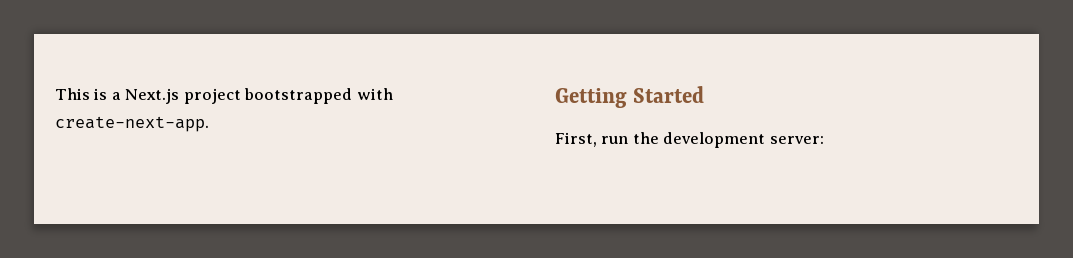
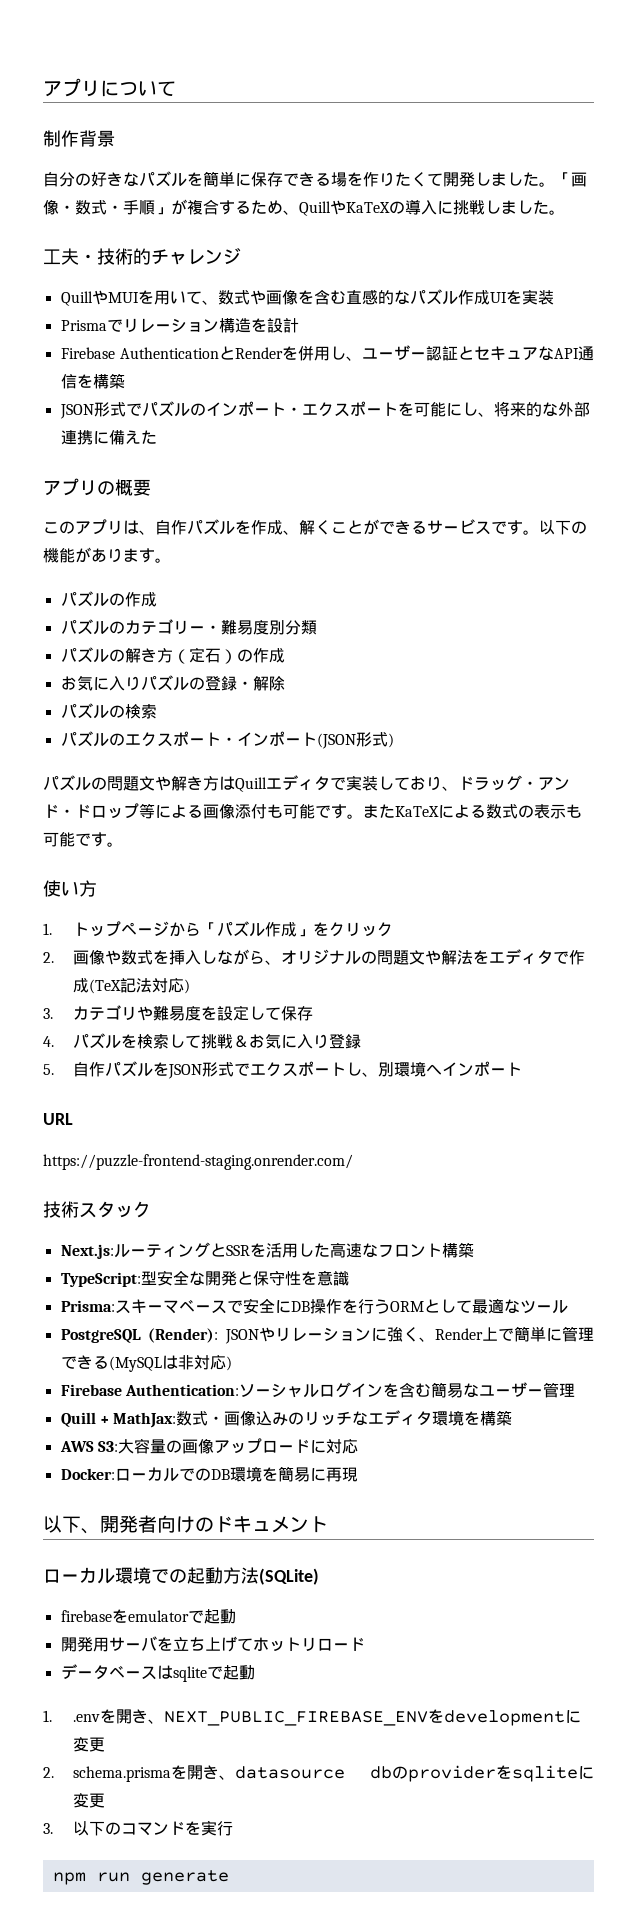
[55,88,393,104] [55,116,209,132] [555,86,705,108] [555,132,824,148] This is a Next.js project bootstrapped with create-next-app. // Getting Started // First, run the development server: -> [43,78,176,97] [43,130,115,147] [43,171,587,187] [43,199,565,216] [43,248,241,265] [60,289,554,306] [60,318,299,333] [60,345,594,361] [60,373,125,389] [59,401,590,419] [60,430,157,445] [43,478,151,496] [43,519,587,535] [43,547,171,563] [60,591,157,607] [60,619,317,635] [60,647,285,664] [60,675,285,691] [60,703,157,719] [60,731,394,749] [43,775,570,792] [43,803,582,819] [43,832,123,847] [43,880,97,897] [43,921,394,937] [43,949,586,965] [73,978,191,994] [43,1005,314,1021] [43,1033,362,1049] [43,1061,523,1079] [43,1113,73,1125] [43,1154,353,1170] [43,1201,151,1218] [60,1242,474,1259] [60,1270,349,1287] [60,1298,568,1314] [60,1326,594,1344] [60,1355,232,1372] [60,1382,575,1398] [60,1410,513,1428] [59,1438,358,1454] [60,1466,358,1482] [43,1515,328,1534] [43,1567,319,1585] [60,1609,236,1624] [60,1636,365,1652] [60,1664,255,1682] [43,1709,582,1726] [73,1737,106,1752] [43,1765,594,1782] [73,1793,106,1808] [43,1820,234,1836] [52,1870,229,1885] アプリについて // 制作背景 // 自分の好きなパズルを簡単に保存できる場を作りたくて開発しました。「画像・数式・手順」が複合するため、QuillやKaTeXの導入に挑戦しました。 // 工夫・技術的チャレンジ // QuillやMUIを用いて、数式や画像を含む直感的なパズル作成UIを実装 // Prismaでリレーション構造を設計 // Firebase AuthenticationとRenderを併用し、ユーザー認証とセキュアなAPI通信を構築 // JSON形式でパズルのインポート・エクスポートを可能にし、将来的な外部連携に備えた // アプリの概要 // このアプリは、自作パズルを作成、解くことができるサービスです。以下の機能があります。 // パズルの作成 // パズルのカテゴリー・難易度別分類 // パズルの解き方（定石）の作成 // お気に入りパズルの登録・解除 // パズルの検索 // パズルのエクスポート・インポート(JSON形式) // パズルの問題文や解き方はQuillエディタで実装しており、ドラッグ・アンド・ドロップ等による画像添付も可能です。またKaTeXによる数式の表示も可能です。 // 使い方 // 1.トップページから「パズル作成」をクリック // 2.画像や数式を挿入しながら、オリジナルの問題文や解法をエディタで作成(TeX記法対応) // 3.カテゴリや難易度を設定して保存 // 4.パズルを検索して挑戦＆お気に入り登録 // 5.自作パズルをJSON形式でエクスポートし、別環境へインポート // URL // https://puzzle-frontend-staging.onrender.com/ // 技術スタック // Next.js:ルーティングとSSRを活用した高速なフロント構築 // TypeScript:型安全な開発と保守性を意識 // Prisma:スキーマベースで安全にDB操作を行うORMとして最適なツール // PostgreSQL (Render): JSONやリレーションに強く、Render上で簡単に管理できる(MySQLは非対応) // Firebase Authentication:ソーシャルログインを含む簡易なユーザー管理 // Quill + MathJax:数式・画像込みのリッチなエディタ環境を構築 // AWS S3:大容量の画像アップロードに対応 // Docker:ローカルでのDB環境を簡易に再現 // 以下、開発者向けのドキュメント // ローカル環境での起動方法(SQLite) // firebaseをemulatorで起動 // 開発用サーバを立ち上げてホットリロード // データベースはsqliteで起動 // 1. .envを開き、NEXT_PUBLIC_FIREBASE_ENVをdevelopmentに変更 // 2. schema.prismaを開き、datasource dbのproviderをsqliteに変更 // 3.以下のコマンドを実行 // npm run generate

